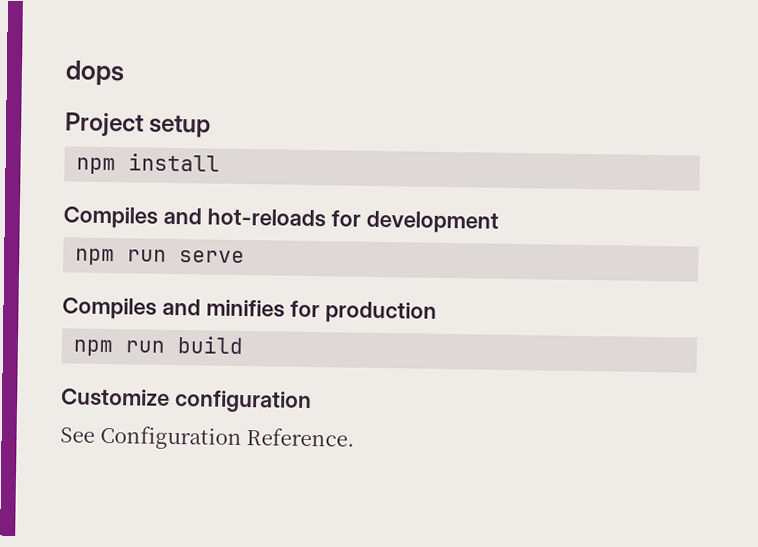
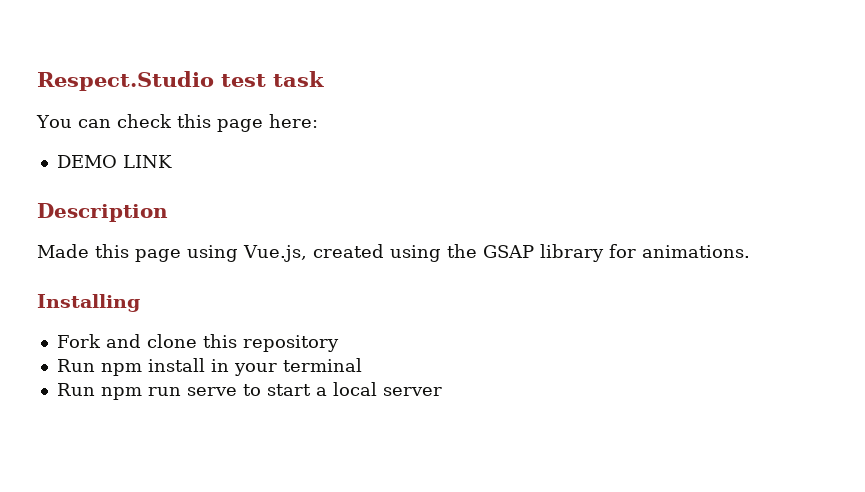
[65,60,125,87] [64,112,212,138] [76,153,221,175] [63,206,499,234] [75,248,246,266] [62,297,437,324] [73,336,245,357] [61,388,312,414] [60,425,356,451] dops // Project setup // npm install // Compiles and hot-reloads for development // npm run serve // Compiles and minifies for production // npm run build // Customize configuration // See Configuration Reference. -> [37,71,324,91] [36,114,318,132] [56,155,172,168] [37,203,168,222] [37,244,750,262] [37,294,140,312] [56,334,339,352] [56,358,362,376] [56,382,442,400] Respect.Studio test task // You can check this page here: // DEMO LINK // Description // Made this page using Vue.js, created using the GSAP library for animations. // Installing // Fork and clone this repository // Run npm install in your terminal // Run npm run serve to start a local server

